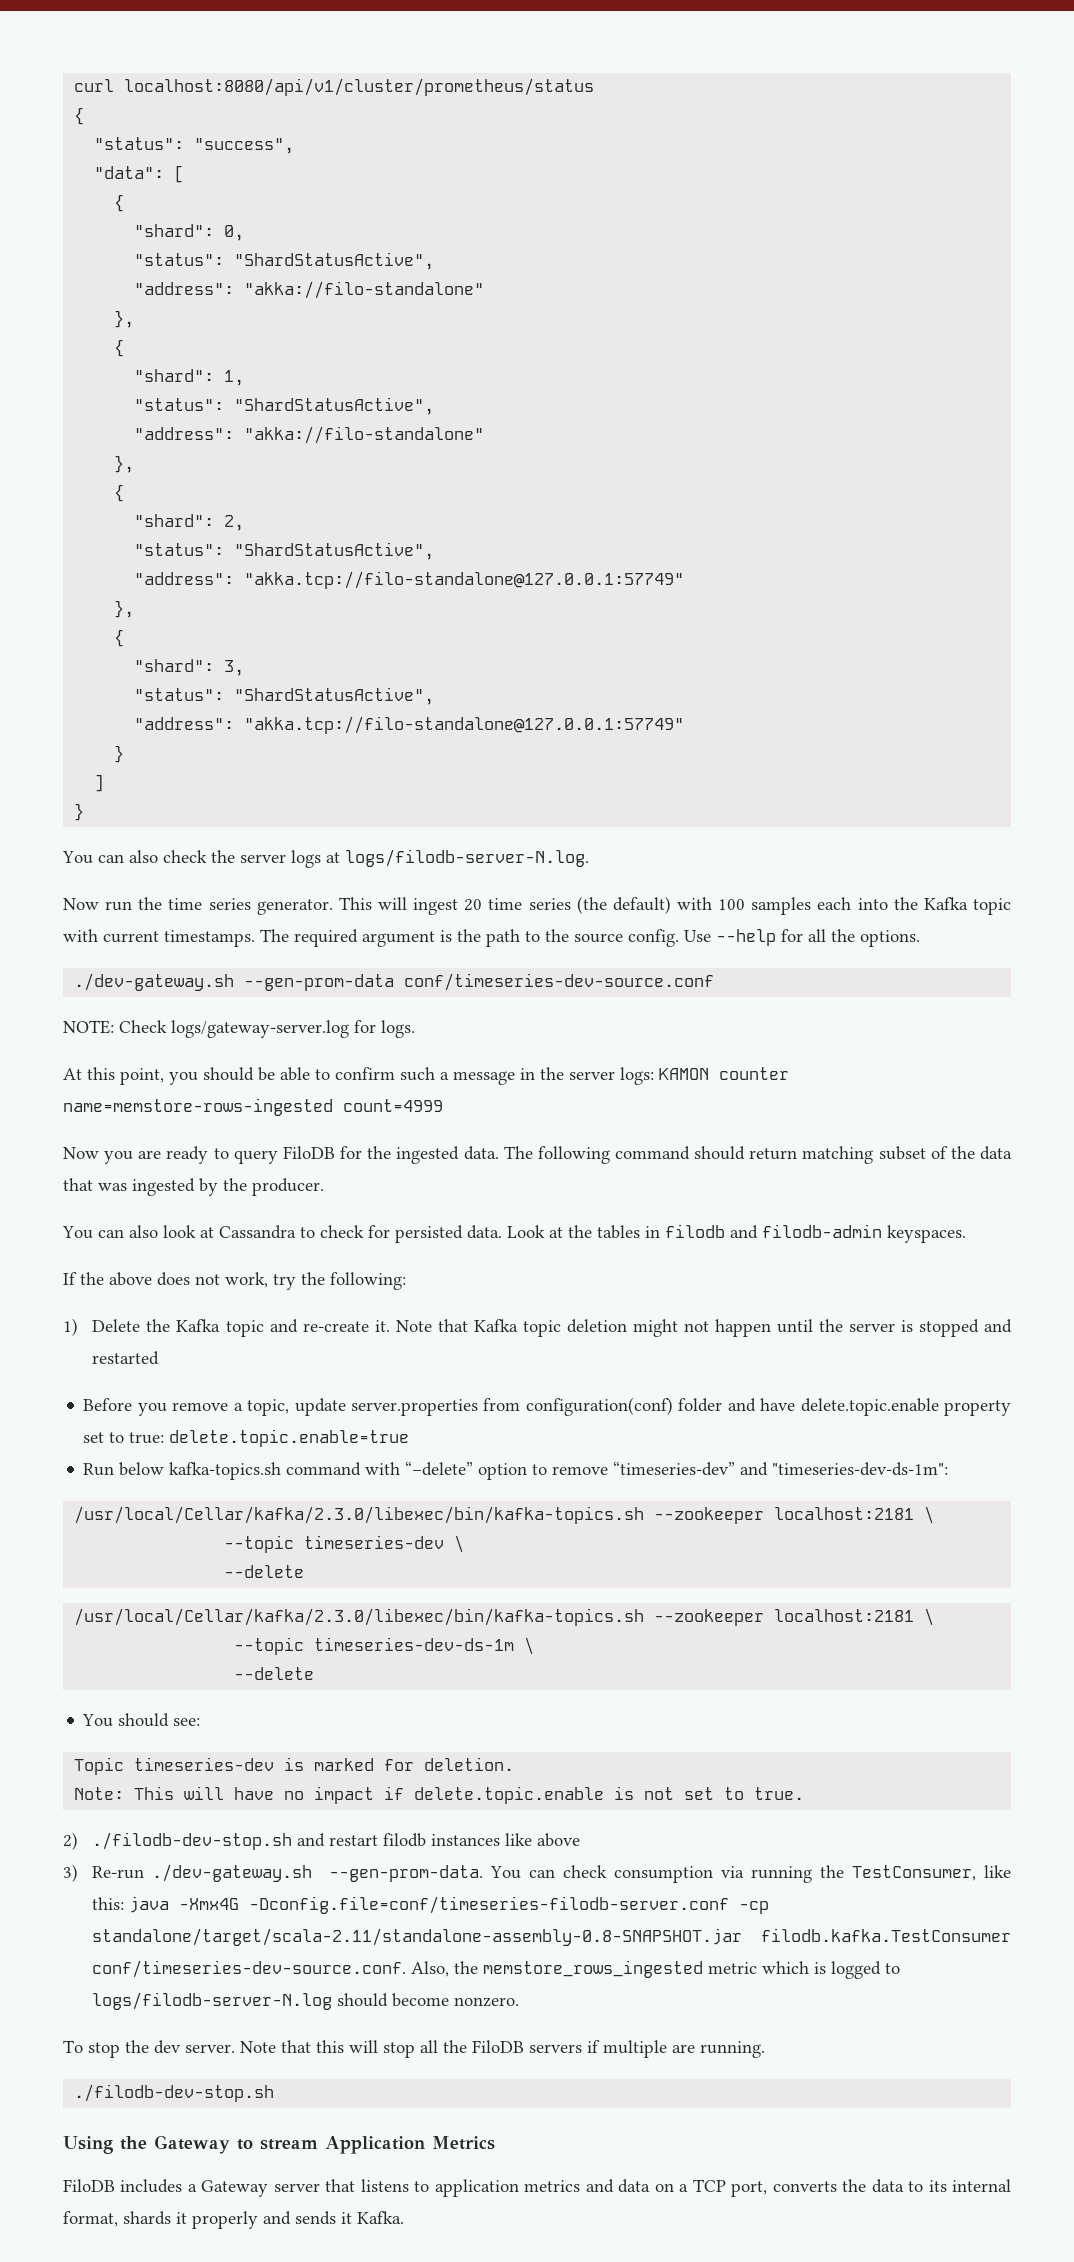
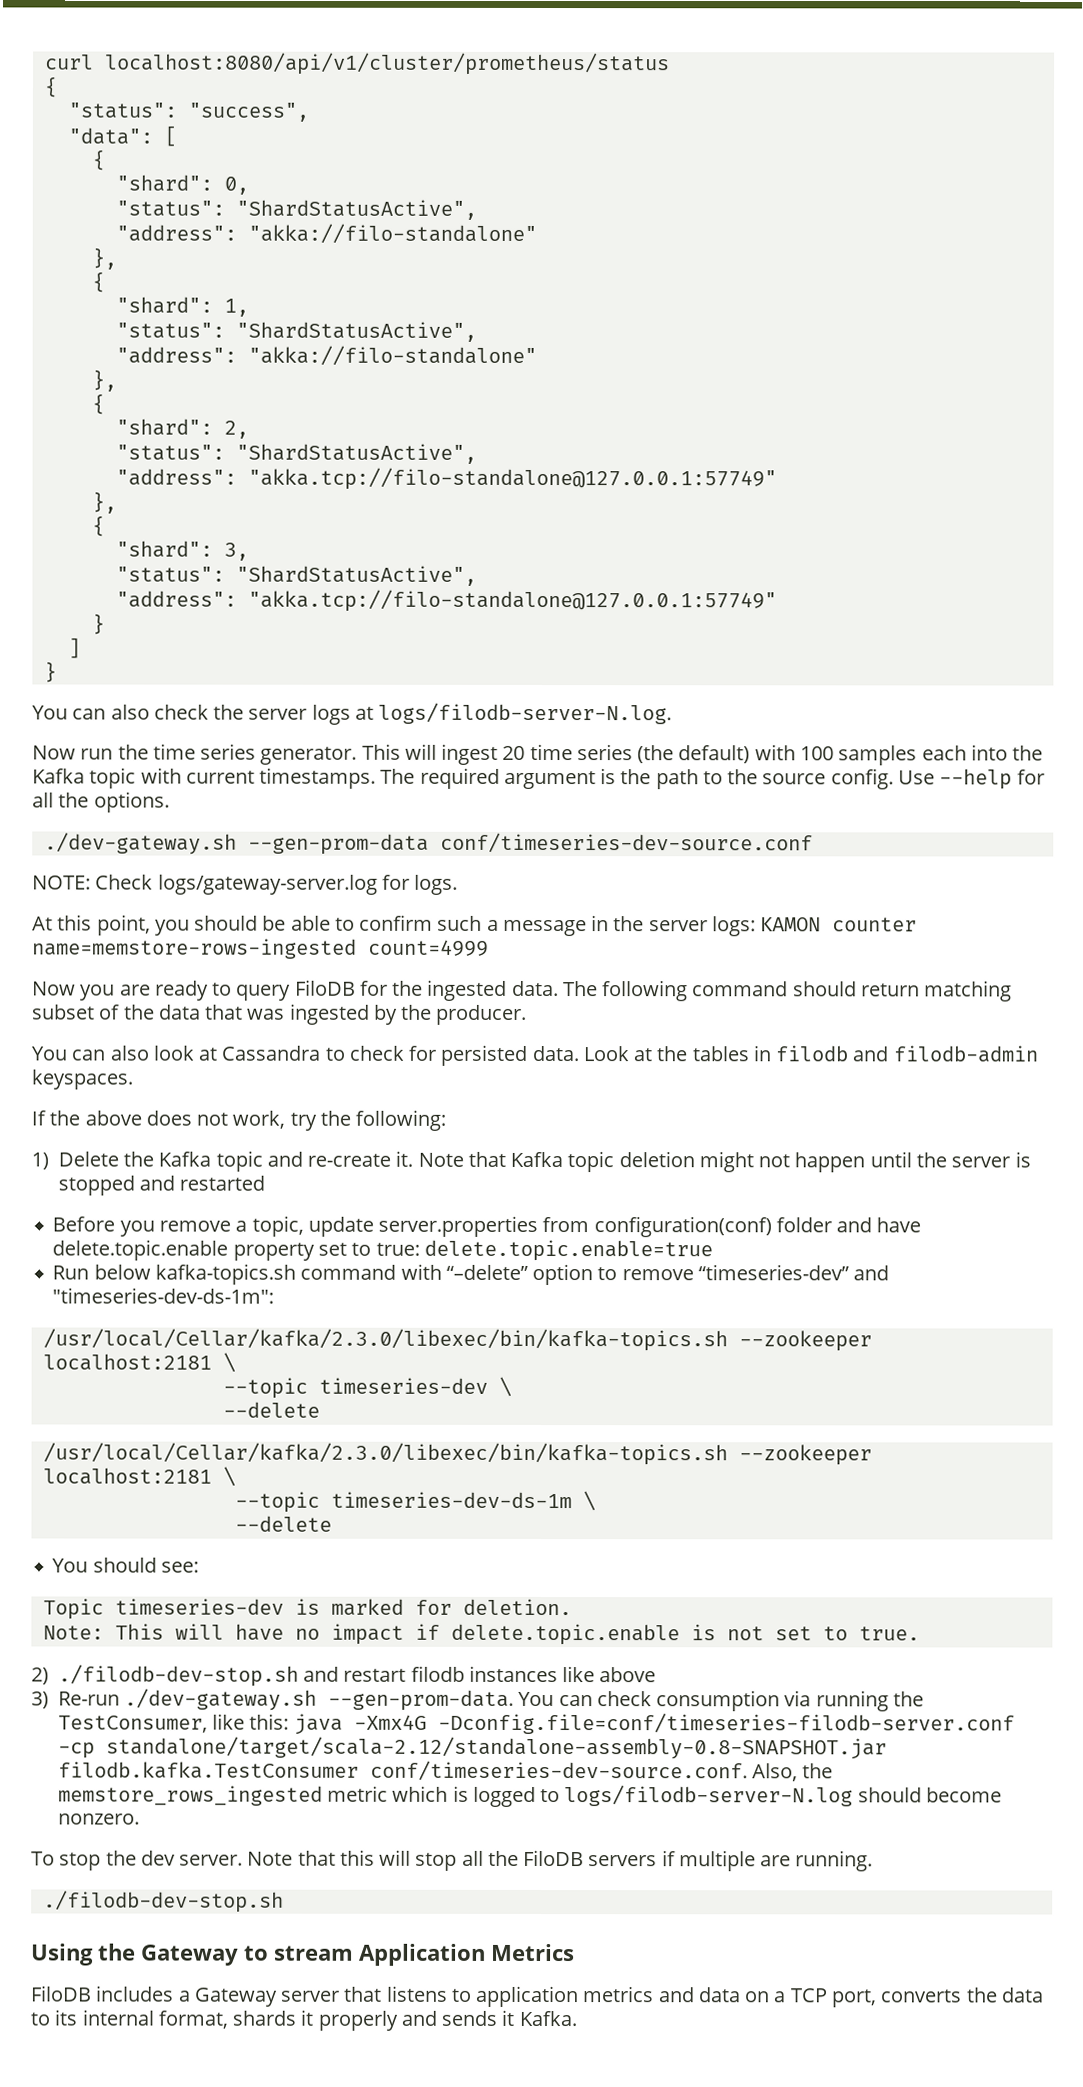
[92,1928,743,1946] standalone/target/scala-2.11/standalone-assembly-0.8-SNAPSHOT.jar -> [105,1736,887,1760] standalone/target/scala-2.12/standalone-assembly-0.8-SNAPSHOT.jar

